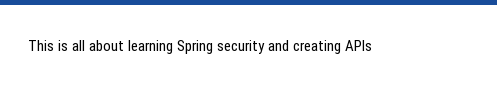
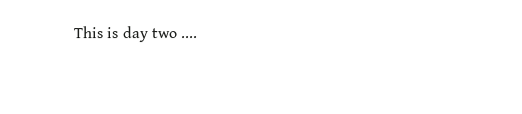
[72,40,373,54] all about learning Spring security and creating APIs -> [121,26,198,43] day two ....

